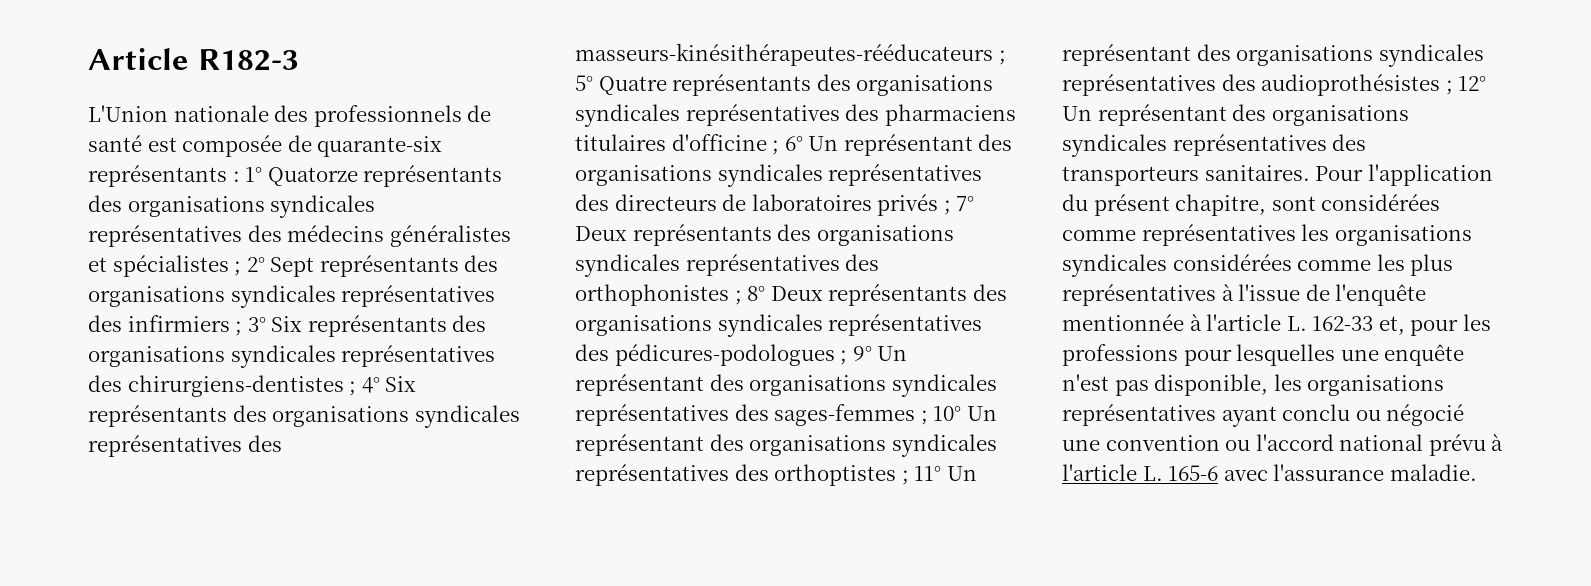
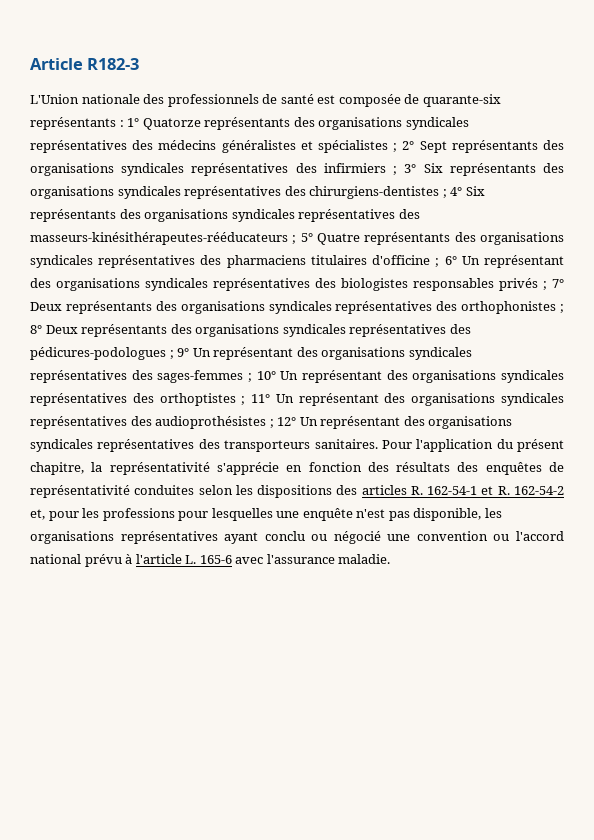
[614,194,872,211] directeurs de laboratoires -> [341,278,494,291] biologistes responsables
[1271,194,1441,211] [1062,224,1472,246] [1062,254,1454,277] [1062,284,1427,306] [1062,314,1374,331] sont considérées comme représentatives les organisations syndicales considérées comme les plus représentatives à l'issue de l'enquête mentionnée à l'article L. 162-33 -> [91,462,564,475] [30,485,564,498] la représentativité s'apprécie en fonction des résultats des enquêtes de représentativité conduites selon les dispositions des articles R. 162-54-1 et R. 162-54-2

